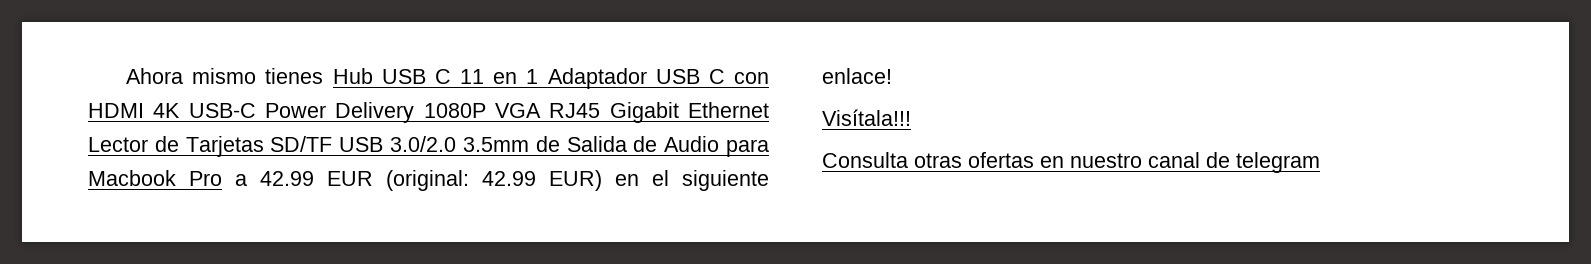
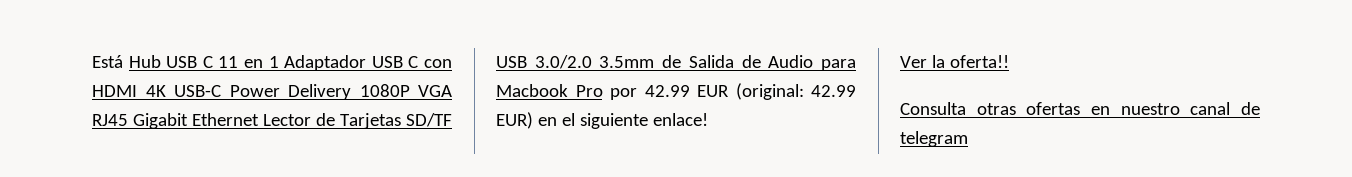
[126,68,324,84] Ahora mismo tienes -> [92,55,123,68] Está
[235,174,247,186] a -> [610,88,637,100] por
[822,109,911,126] Visítala!!! -> [900,55,1009,68] Ver la oferta!!

